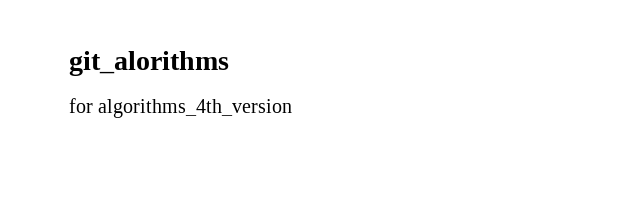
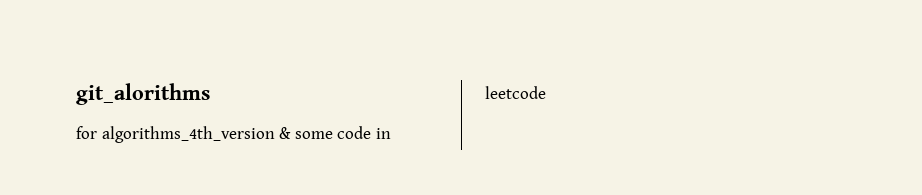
(293, 108) none -> [279,126,391,139] [485,86,546,99] & some code in leetcode

